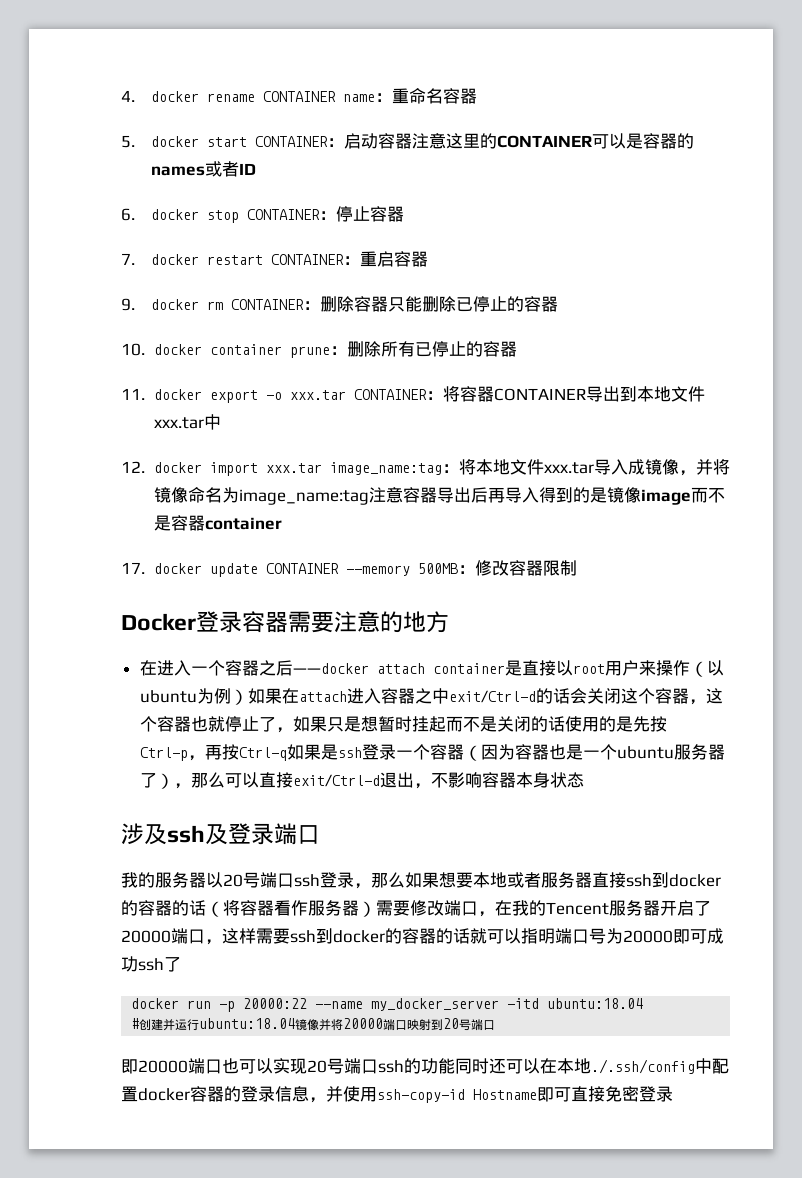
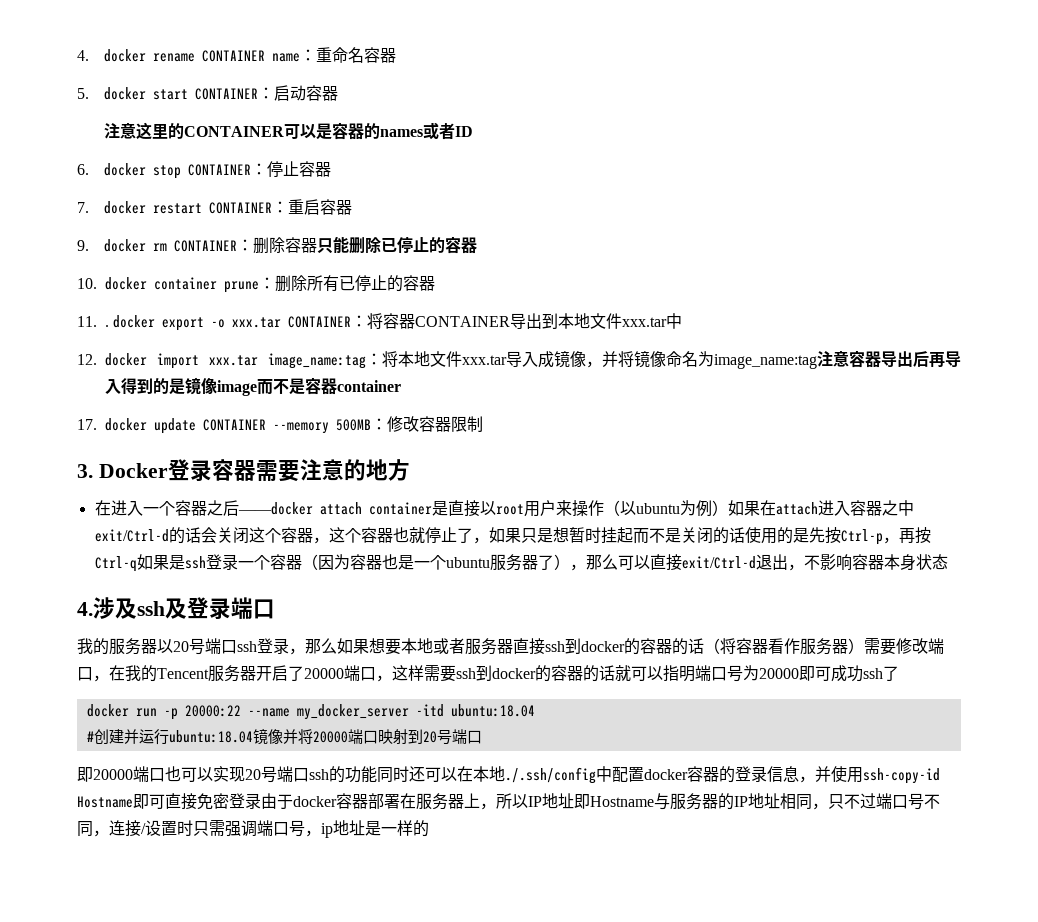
(413, 141) none -> (338, 93) //
(145, 394) none -> [105,325,109,327] .
(577, 568) none -> [77,464,93,478] 3.
(584, 780) none -> [77,602,93,616] 4.
(673, 1094) none -> [261,793,940,810] [77,820,429,838] 由于docker容器部署在服务器上，所以IP地址即Hostname与服务器的IP地址相同，只不过端口号不同，连接/设置时只需强调端口号，ip地址是一样的

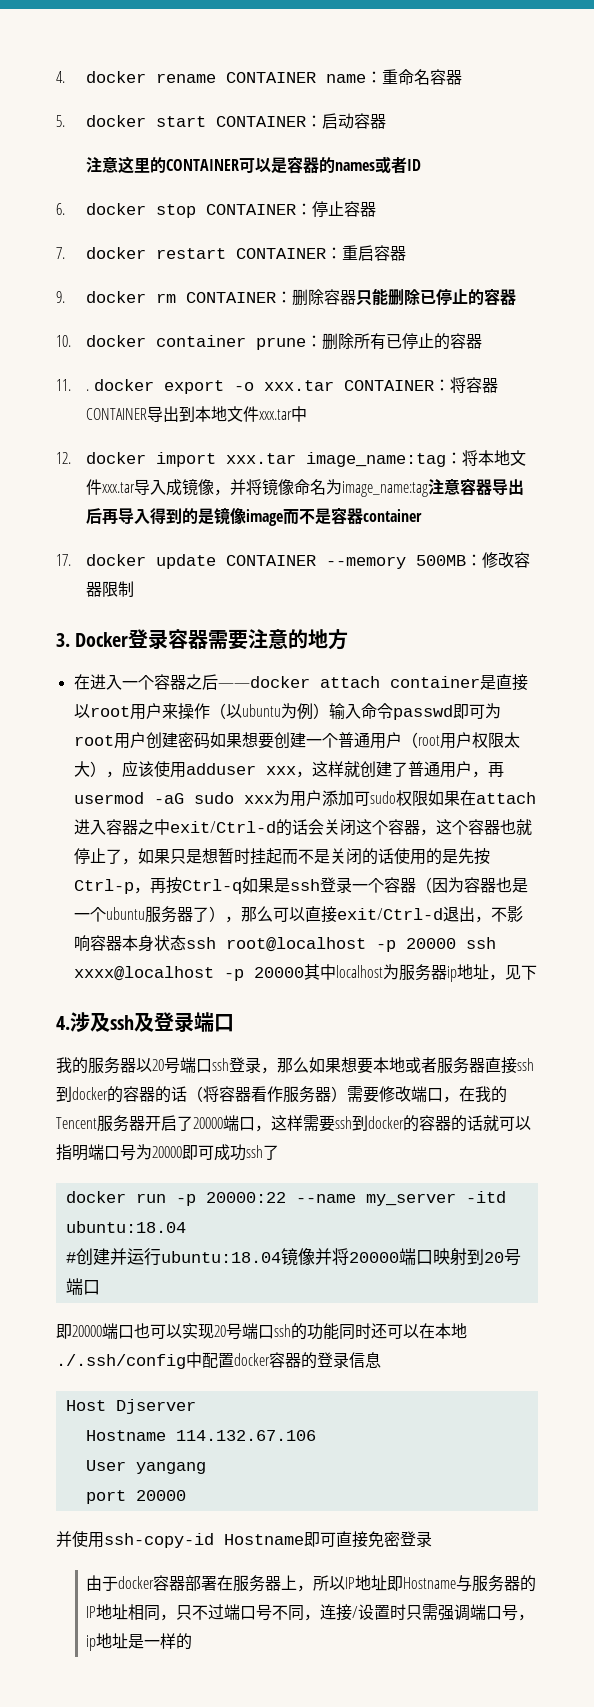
(728, 508) none -> [328,703,501,720] [73,732,520,749] [73,760,504,778] [73,790,428,807] 输入命令passwd即可为root用户创建密码如果想要创建一个普通用户（root用户权限太大），应该使用adduser xxx，这样就创建了普通用户，再usermod -aG sudo xxx为用户添加可sudo权限
(948, 562) none -> [185,937,496,952] [73,964,537,982] ssh root@localhost -p 20000 ssh xxxx@localhost -p 20000其中localhost为服务器ip地址，见下
[296,704,409,720] my_docker_server -> [365,1193,456,1206] my_server
[799,776,815,783] ， -> [65,1399,196,1414] [85,1430,316,1441] [85,1460,206,1474] [85,1490,186,1504] // Host Djserver // Hostname 114.132.67.106 // User yangang // port 20000 //
(261, 801) none -> (432, 1539) //

